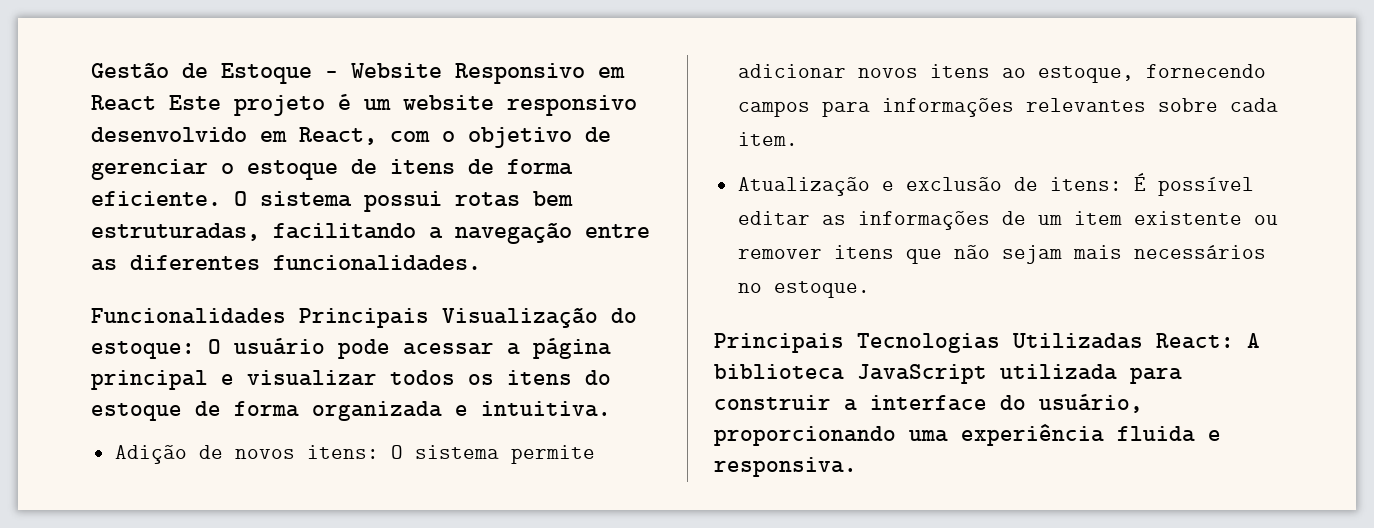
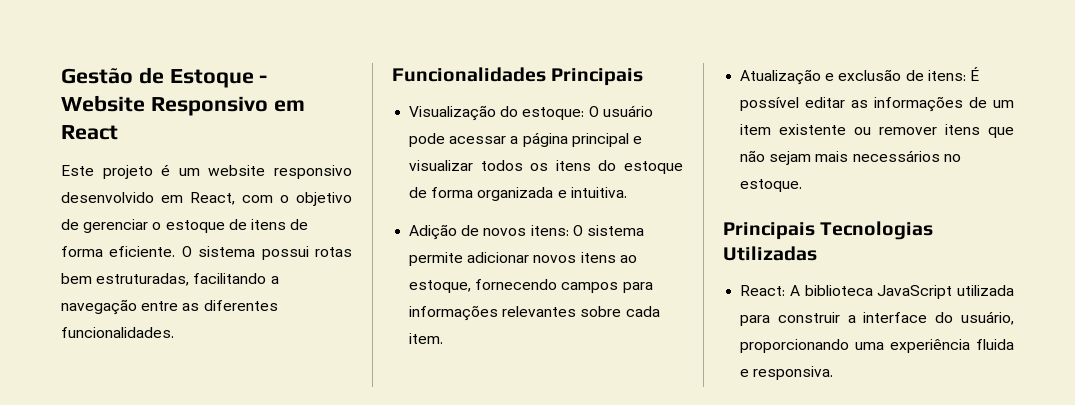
(156, 103) none -> (118, 132) //
(429, 318) none -> (644, 77) //
(1143, 341) none -> (817, 253) //

